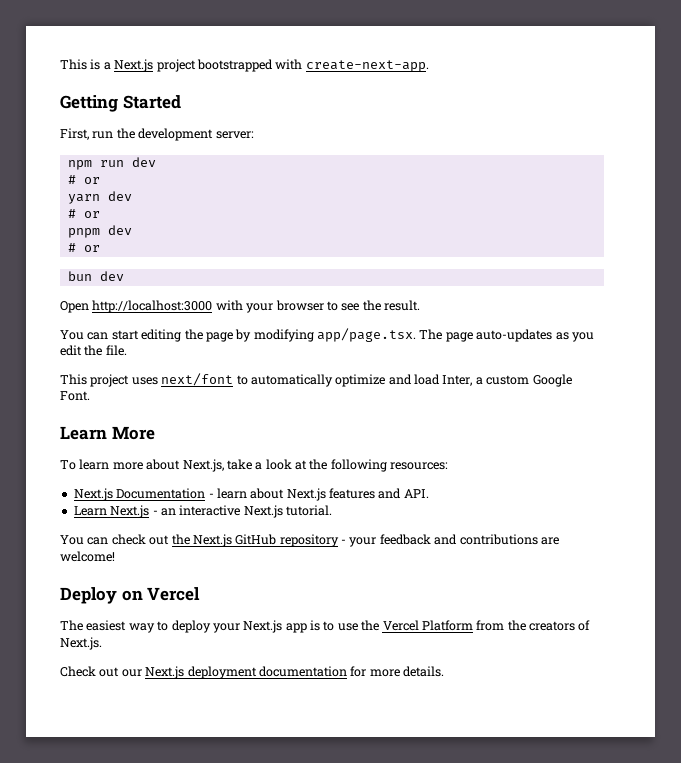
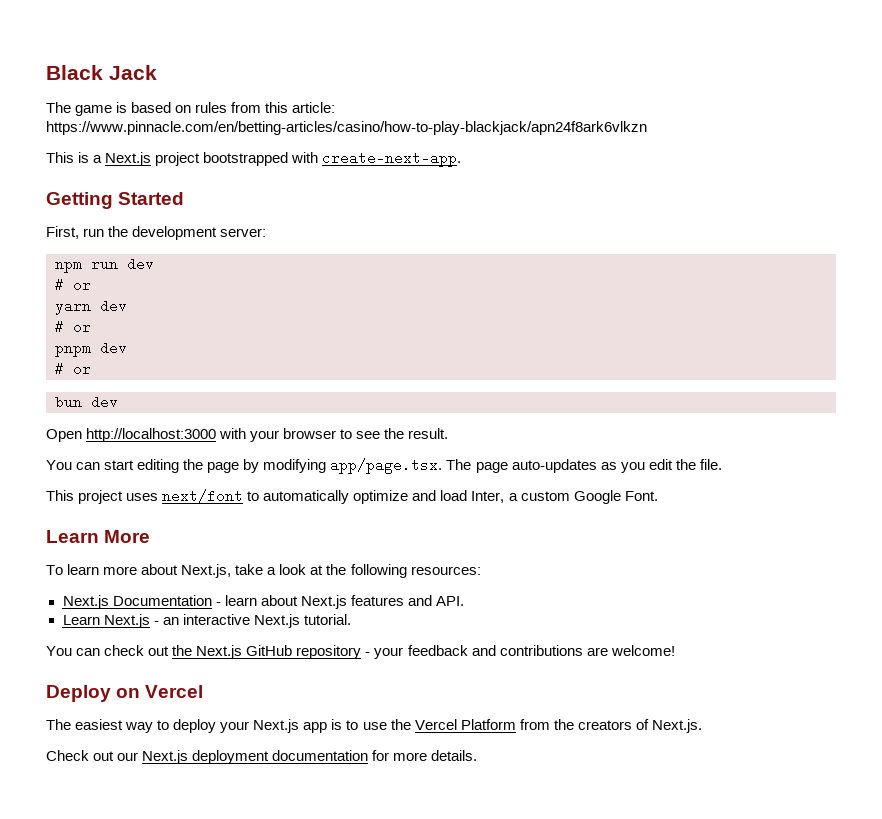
(60, 64) none -> [46,65,157,80] [46,102,336,116] [46,121,647,135] Black Jack // The game is based on rules from this article: https://www.pinnacle.com/en/betting-articles/casino/how-to-play-blackjack/apn24f8ark6vlkzn //

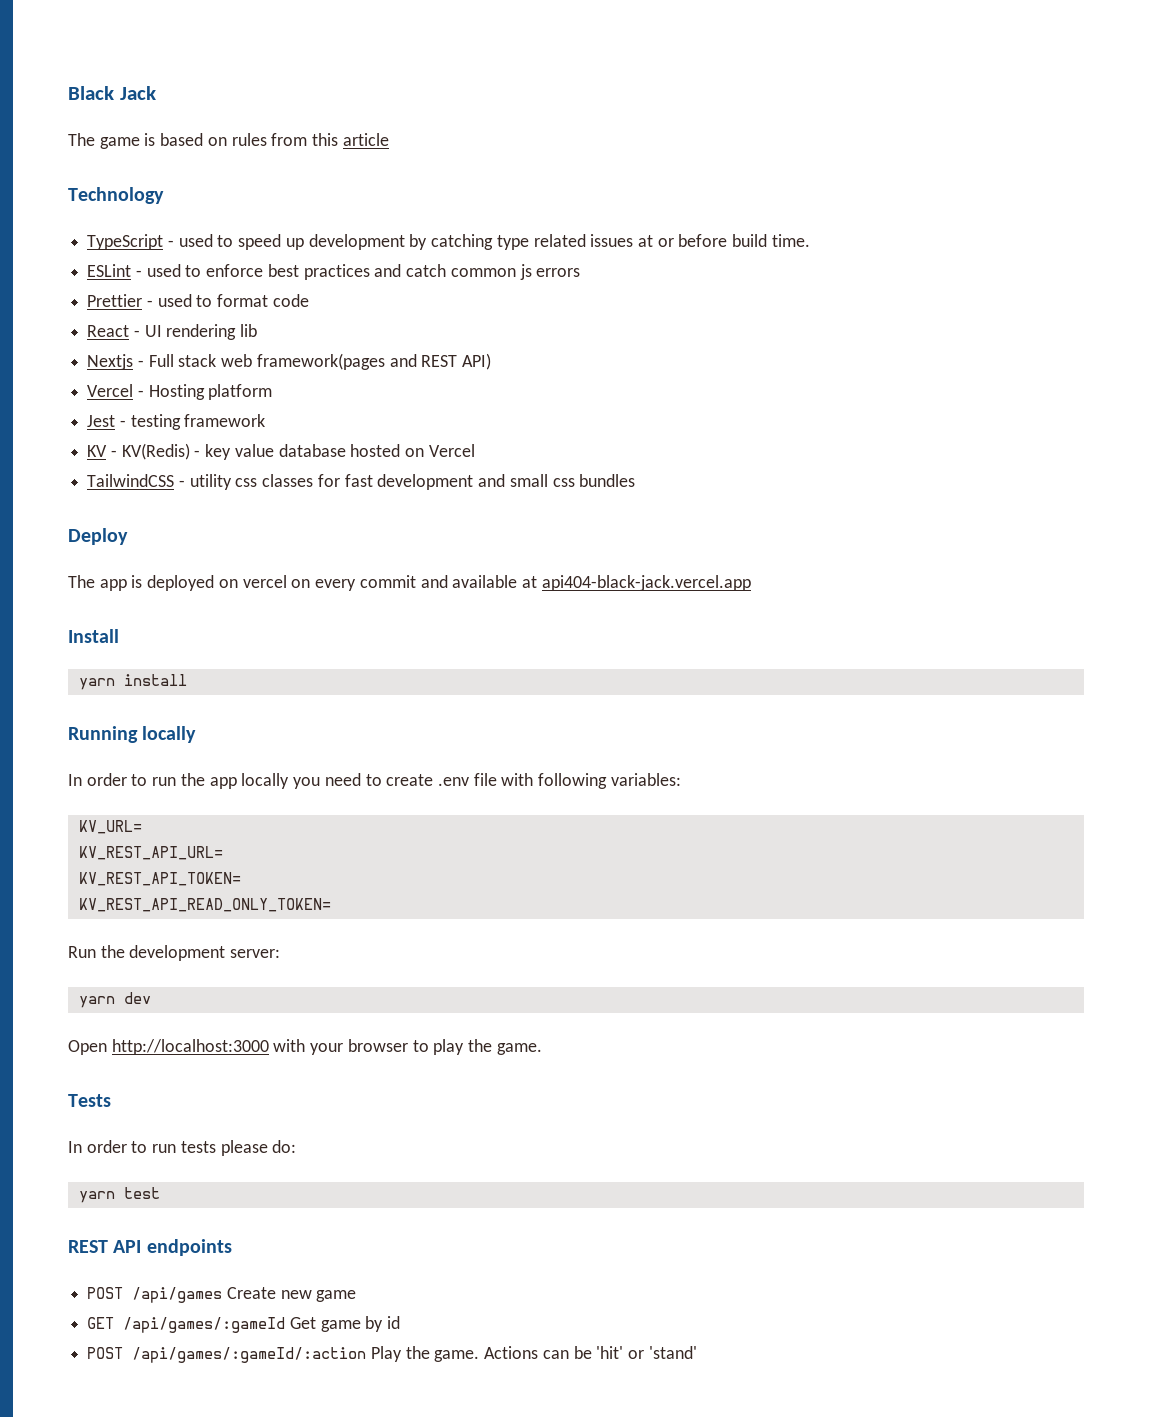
[292,102,336,113] [46,121,647,135] [46,151,462,167] [46,192,185,209] [46,226,267,240] [55,257,154,273] [55,278,91,292] [55,299,127,315] [55,320,91,334] [55,341,127,357] [55,362,91,376] [55,395,82,409] article: https://www.pinnacle.com/en/betting-articles/casino/how-to-play-blackjack/apn24f8ark6vlkzn // This is a Next.js project bootstrapped with create-next-app. // Getting Started // First, run the development server: // npm run dev // # or // yarn dev // # or // pnpm dev // # or // bun -> [342,133,389,146] [68,187,164,204] [87,234,810,250] [87,264,581,280] [87,294,309,307] [87,324,258,340] [87,353,492,370] [87,384,273,400] [87,414,266,430] [87,443,475,460] [87,474,636,490] [68,528,128,545] [68,575,751,591] [68,629,119,643] [78,674,187,690] [68,726,197,743] [68,773,681,789] [78,820,142,834] [78,846,223,860] [78,872,241,886] [78,898,331,912] [68,945,281,961] [78,996,115,1008] article // Technology // TypeScript - used to speed up development by catching type related issues at or before build time. // ESLint - used to enforce best practices and catch common js errors // Prettier - used to format code // React - UI rendering lib // Nextjs - Full stack web framework(pages and REST API) // Vercel - Hosting platform // Jest - testing framework // KV - KV(Redis) - key value database hosted on Vercel // TailwindCSS - utility css classes for fast development and small css bundles // Deploy // The app is deployed on vercel on every commit and available at api404-black-jack.vercel.app // Install // yarn install // Running locally // In order to run the app locally you need to create .env file with following variables: // KV_URL= // KV_REST_API_URL= // KV_REST_API_TOKEN= // KV_REST_API_READ_ONLY_TOKEN= // Run the development server: // yarn
[356,428,449,439] [46,458,722,474] [46,489,658,504] [46,530,151,543] [46,564,481,578] [62,595,464,609] [62,614,351,628] [46,645,675,659] [46,685,204,702] [46,719,702,733] [46,750,478,764] see the result. // You can start editing the page by modifying app/page.tsx. The page auto-updates as you edit the file. // This project uses next/font to automatically optimize and load Inter, a custom Google Font. // Learn More // To learn more about Next.js, take a look at the following resources: // Next.js Documentation - learn about Next.js features and API. // Learn Next.js - an interactive Next.js tutorial. // You can check out the Next.js GitHub repository - your feedback and contributions are welcome! // Deploy on Vercel // The easiest way to deploy your Next.js app is to use the Vercel Platform from the creators of Next.js. // Check out our Next.js deployment documentation for more details. -> [433,1039,542,1055] [68,1094,111,1107] [68,1140,297,1156] [78,1187,160,1203] [68,1239,232,1256] [87,1287,357,1303] [87,1316,401,1333] [87,1346,697,1363] play the game. // Tests // In order to run tests please do: // yarn test // REST API endpoints // POST /api/games Create new game // GET /api/games/:gameId Get game by id // POST /api/games/:gameId/:action Play the game. Actions can be 'hit' or 'stand'

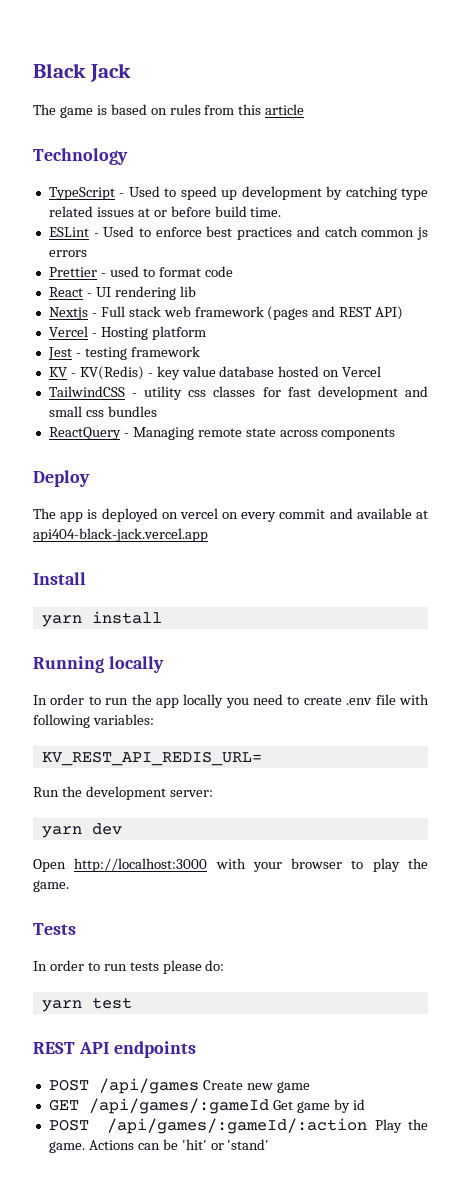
[178,234,213,247] used -> [128,186,160,197] Used
[146,264,181,277] used -> [103,226,135,237] Used
[256,353,385,370] framework(pages -> [194,306,309,320] framework (pages
(636, 480) none -> [48,427,396,440] // ReactQuery - Managing remote state across components
[78,820,142,834] [78,846,223,860] [78,872,241,886] [78,898,331,912] KV_URL= // KV_REST_API_URL= // KV_REST_API_TOKEN= // KV_REST_API_READ_ONLY_TOKEN= -> [41,751,262,766] KV_REST_API_REDIS_URL=

